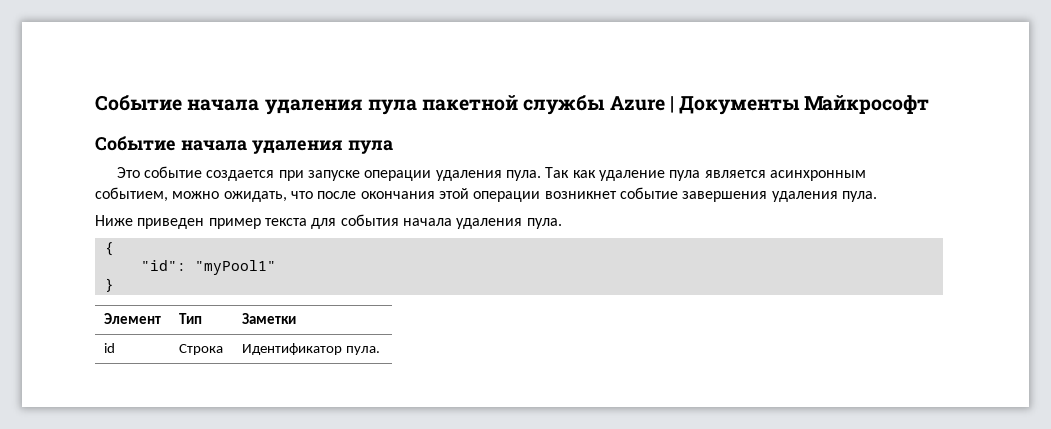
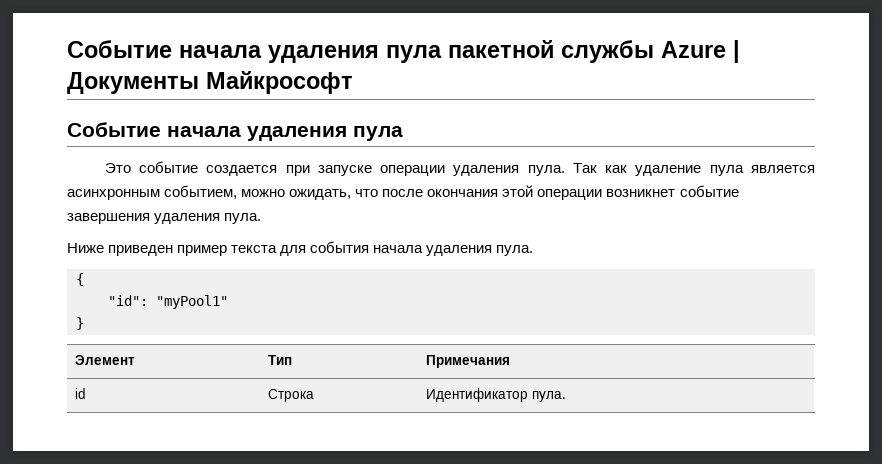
[241,313,296,324] Заметки -> [426,355,511,368] Примечания

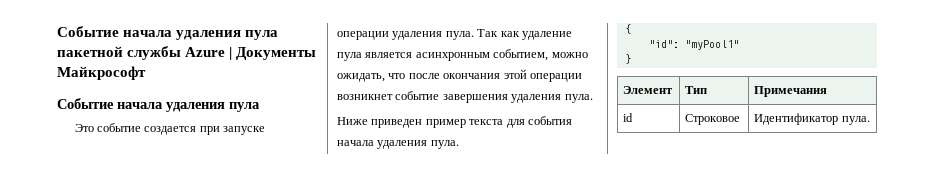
[268,389,315,402] Строка -> [685,114,741,125] Строковое

